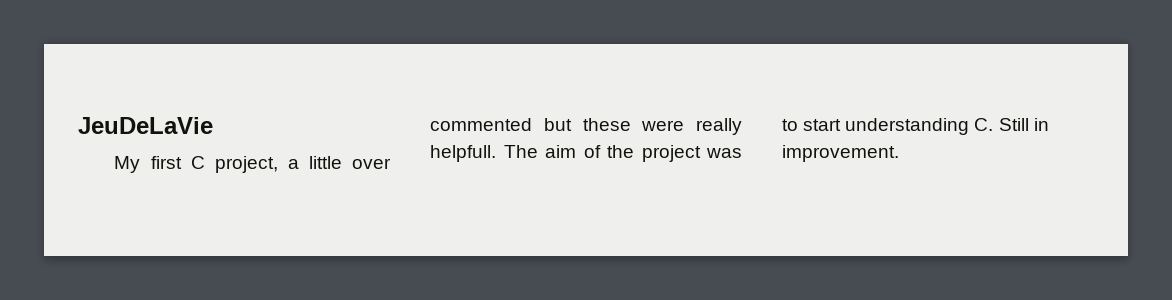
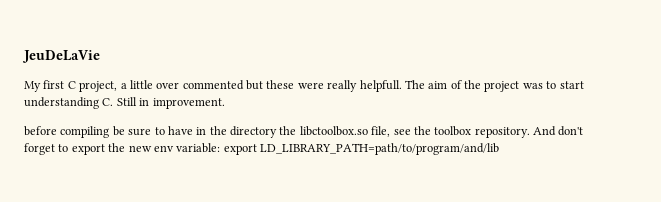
(899, 153) none -> [24,126,584,138] [24,143,499,155] // before compiling be sure to have in the directory the libctoolbox.so file, see the toolbox repository. And don't forget to export the new env variable: export LD_LIBRARY_PATH=path/to/program/and/lib

